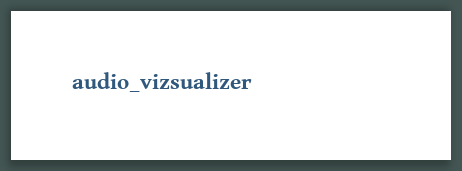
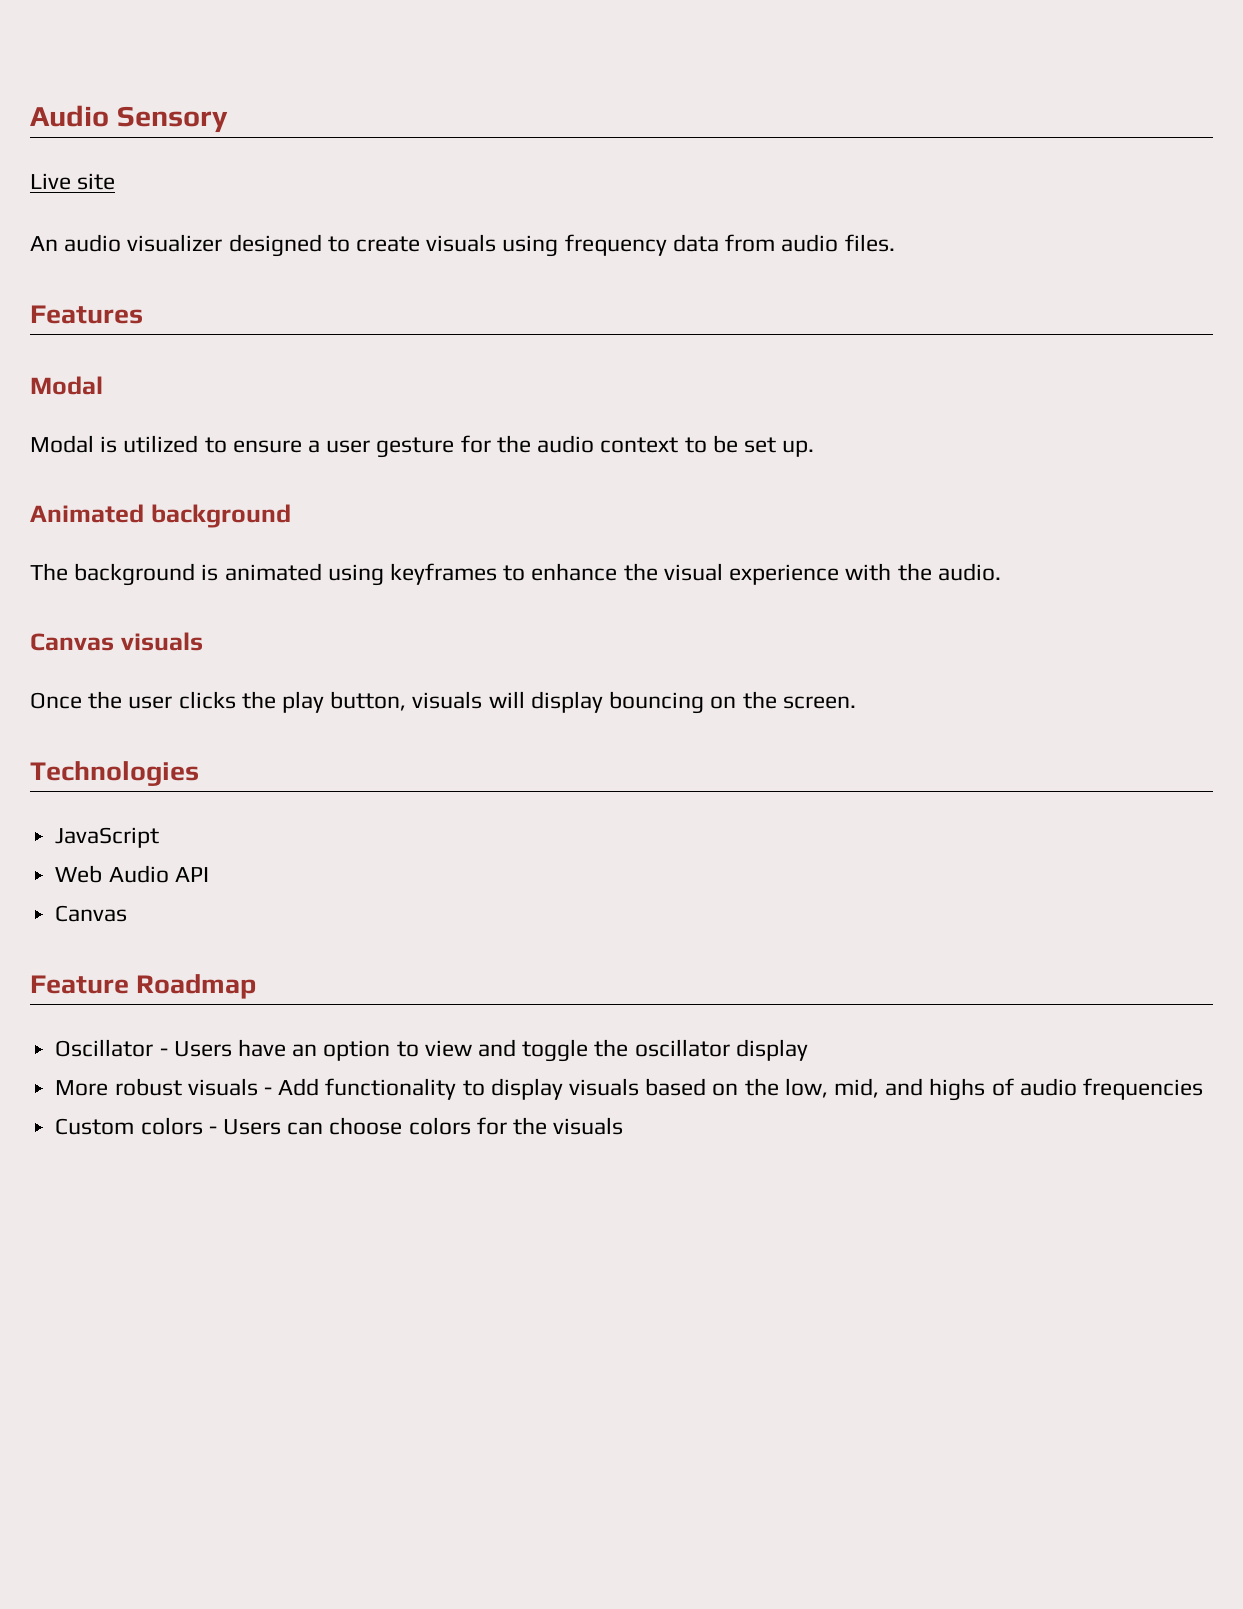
[72,72,252,92] audio_vizsualizer -> [30,105,228,133] [30,173,116,190] [30,234,895,257] [30,305,143,324] [30,376,103,395] [30,435,815,458] [30,504,291,528] [30,563,1001,586] [30,632,203,651] [30,691,856,714] [30,761,199,786] [55,827,160,848] [55,865,209,883] [55,905,128,922] [30,974,257,999] [55,1039,808,1062] [55,1078,1204,1101] [55,1117,624,1135] Audio Sensory // Live site // An audio visualizer designed to create visuals using frequency data from audio files. // Features // Modal // Modal is utilized to ensure a user gesture for the audio context to be set up. // Animated background // The background is animated using keyframes to enhance the visual experience with the audio. // Canvas visuals // Once the user clicks the play button, visuals will display bouncing on the screen. // Technologies // JavaScript // Web Audio API // Canvas // Feature Roadmap // Oscillator - Users have an option to view and toggle the oscillator display // More robust visuals - Add functionality to display visuals based on the low, mid, and highs of audio frequencies // Custom colors - Users can choose colors for the visuals

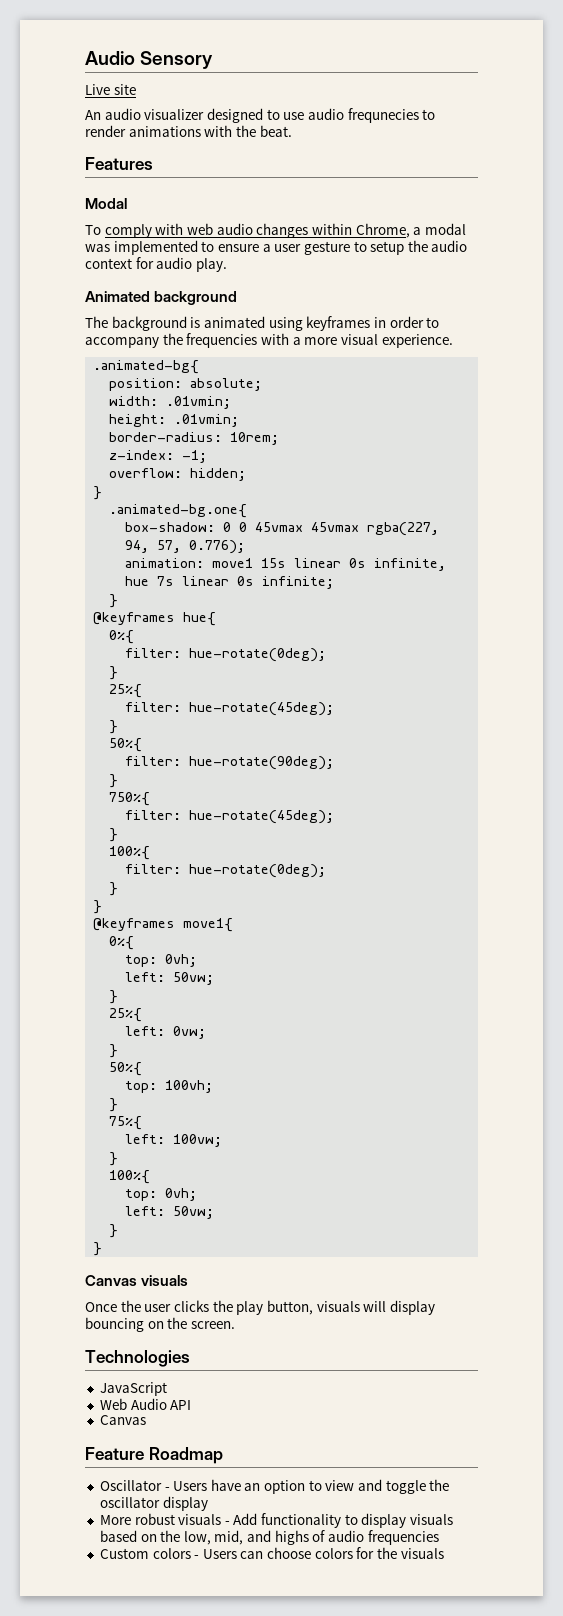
[356,234,895,257] [30,305,143,324] [30,376,103,395] [30,435,199,453] create visuals using frequency data from audio files. // Features // Modal // Modal is utilized -> [283,108,436,123] [85,125,292,137] [85,157,153,170] [85,198,127,209] [85,223,466,238] [85,240,198,255] use audio frequnecies to render animations with the beat. // Features // Modal // To comply with web audio changes within Chrome, a modal was implemented
[460,435,491,453] for -> [353,241,405,255] to setup
[684,435,815,457] to be set up. -> [135,257,227,272] for audio play.
[503,563,1001,585] to enhance the visual experience with the audio. -> [373,316,440,328] [85,333,453,348] [93,360,200,374] [109,378,263,391] [109,396,232,409] [109,414,240,427] [109,432,280,445] [109,450,208,463] [109,468,247,481] [93,486,103,500] [109,504,248,518] [125,522,440,536] [125,540,246,554] [125,558,447,571] [125,576,335,589] [109,594,119,608] [93,612,217,626] [109,630,135,644] [125,648,327,662] [109,666,119,680] [109,684,143,698] [125,702,335,716] [109,720,119,734] [109,738,143,752] [125,756,335,770] [109,774,119,788] [109,792,151,806] [125,810,335,824] [109,828,119,842] [109,846,151,860] [125,864,327,878] [109,882,119,896] [93,900,103,914] [93,918,234,932] [109,936,135,950] [125,954,198,967] [125,972,215,985] [109,990,119,1004] [109,1008,143,1022] [125,1026,207,1039] [109,1044,119,1058] [109,1062,143,1076] [125,1080,214,1093] [109,1098,119,1112] [109,1116,143,1130] [125,1134,223,1147] [109,1152,119,1166] [109,1170,151,1184] [125,1188,198,1201] [125,1206,215,1219] [109,1224,119,1238] [93,1242,103,1256] in order to accompany the frequencies with a more visual experience. // .animated-bg{ // position: absolute; // width: .01vmin; // height: .01vmin; // border-radius: 10rem; // z-index: -1; // overflow: hidden; // } // .animated-bg.one{ // box-shadow: 0 0 45vmax 45vmax rgba(227, 94, 57, 0.776); // animation: move1 15s linear 0s infinite, hue 7s linear 0s infinite; // } // @keyframes hue{ // 0%{ // filter: hue-rotate(0deg); // } // 25%{ // filter: hue-rotate(45deg); // } // 50%{ // filter: hue-rotate(90deg); // } // 750%{ // filter: hue-rotate(45deg); // } // 100%{ // filter: hue-rotate(0deg); // } // } // @keyframes move1{ // 0%{ // top: 0vh; // left: 50vw; // } // 25%{ // left: 0vw; // } // 50%{ // top: 100vh; // } // 75%{ // left: 100vw; // } // 100%{ // top: 0vh; // left: 50vw; // } // }

